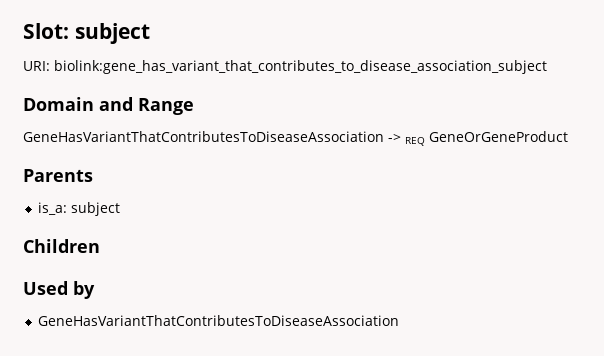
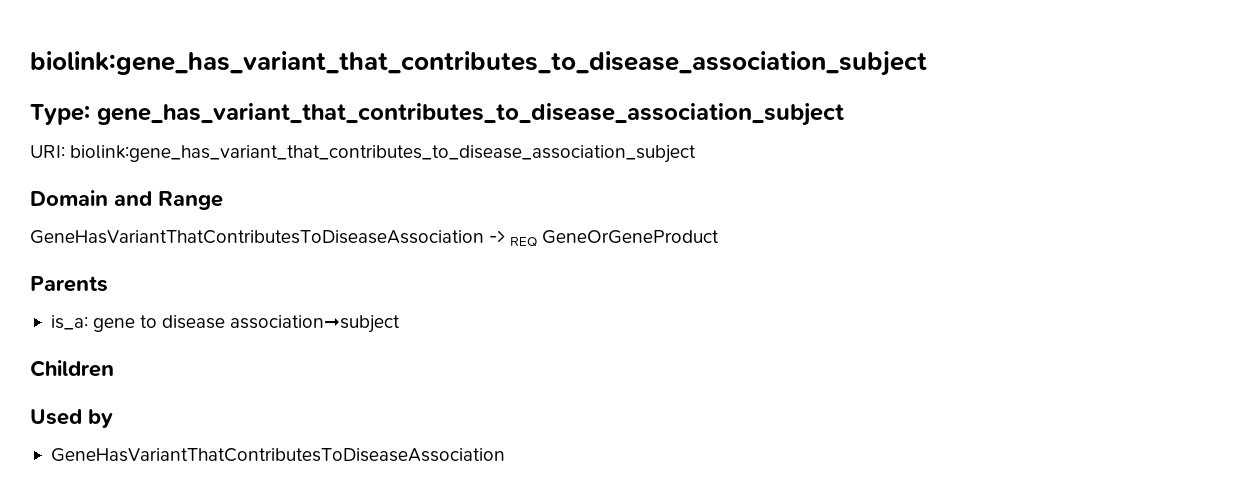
[23,23,150,44] Slot: subject -> [30,51,927,76] [30,103,844,126] biolink:gene_has_variant_that_contributes_to_disease_association_subject // Type: gene_has_variant_that_contributes_to_disease_association_subject
[70,202,120,216] subject -> [93,315,401,333] gene to disease association➞subject

